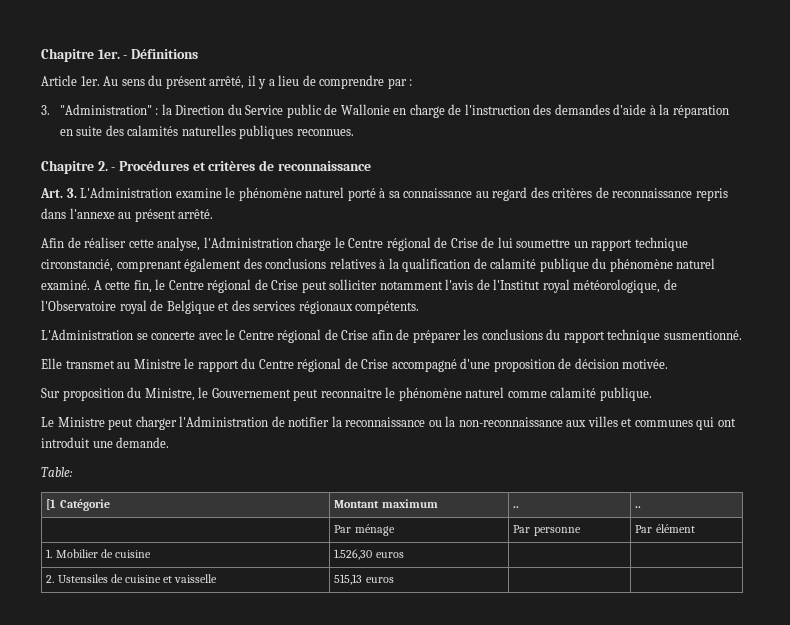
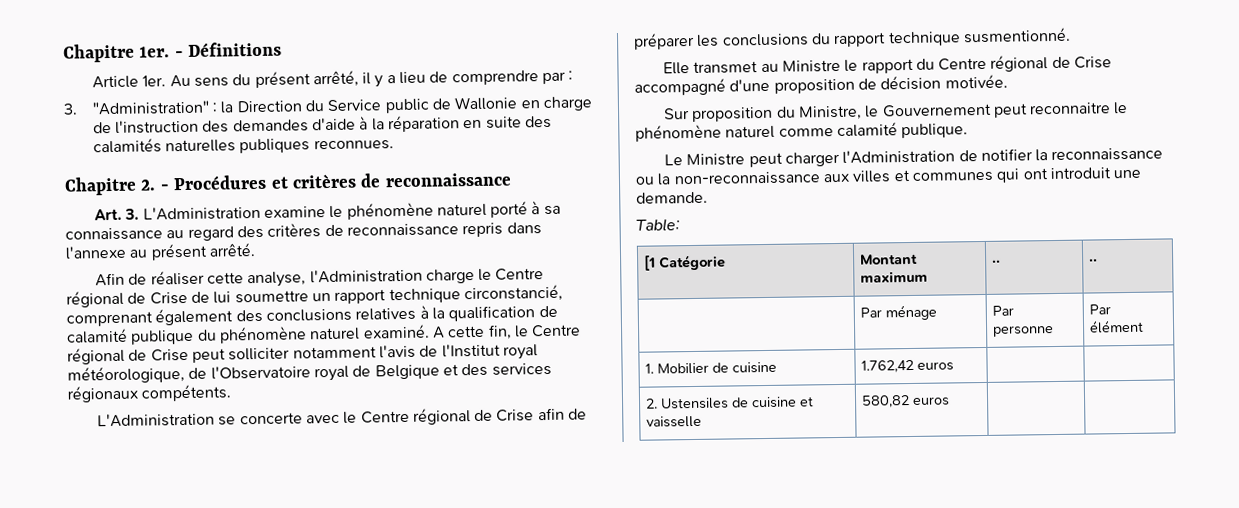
[334,549,373,560] 1.526,30 -> [861,359,915,373] 1.762,42
[334,574,363,585] 515,13 -> [861,395,911,408] 580,82

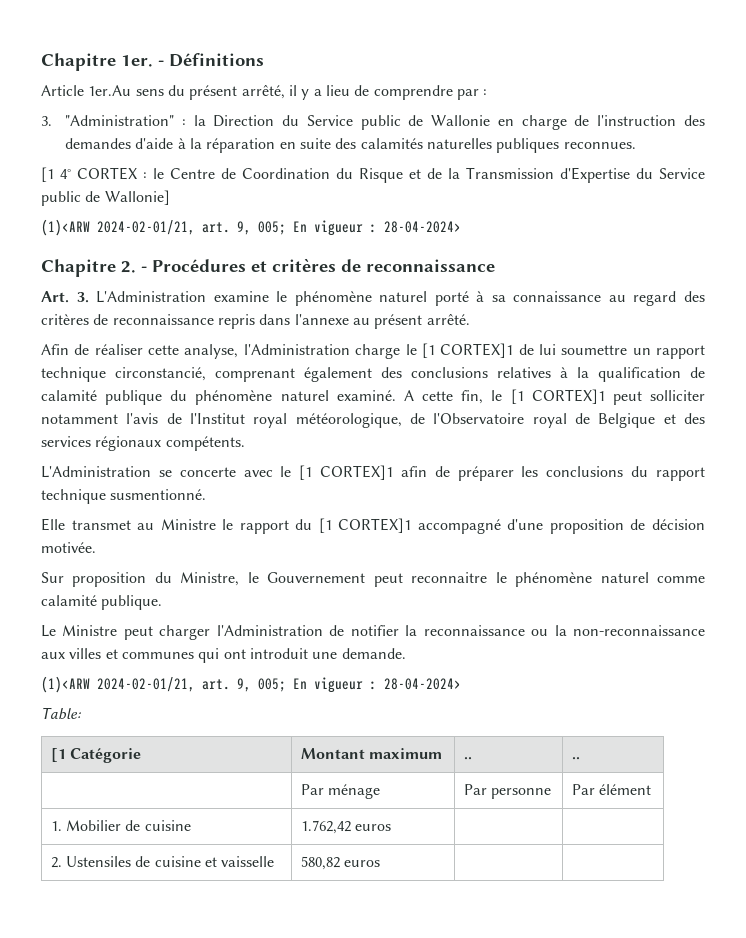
[142,74,191,88] 1er. Au -> [88,85,132,96] 1er.Au
(394, 145) none -> [41,167,705,183] [41,190,170,206] [41,219,461,236] // [1 4° CORTEX : le Centre de Coordination du Risque et de la Transmission d'Expertise du Service public de Wallonie] // (1)<ARW 2024-02-01/21, art. 9, 005; En vigueur : 28-04-2024>
[495,268,545,281] [66,290,188,308] Centre régional de Crise -> [421,343,514,358] [1 CORTEX]1
[531,324,582,338] [67,347,189,365] Centre régional de Crise -> [510,389,605,404] [1 CORTEX]1
[360,408,535,425] Centre régional de Crise -> [299,465,394,480] [1 CORTEX]1
[938,55,1113,72] Centre régional de Crise -> [318,518,412,533] [1 CORTEX]1
(708, 197) none -> [41,676,461,693] // (1)<ARW 2024-02-01/21, art. 9, 005; En vigueur : 28-04-2024>

